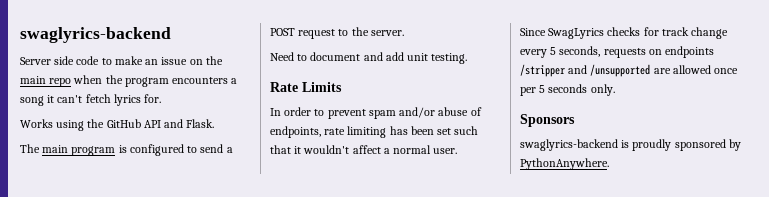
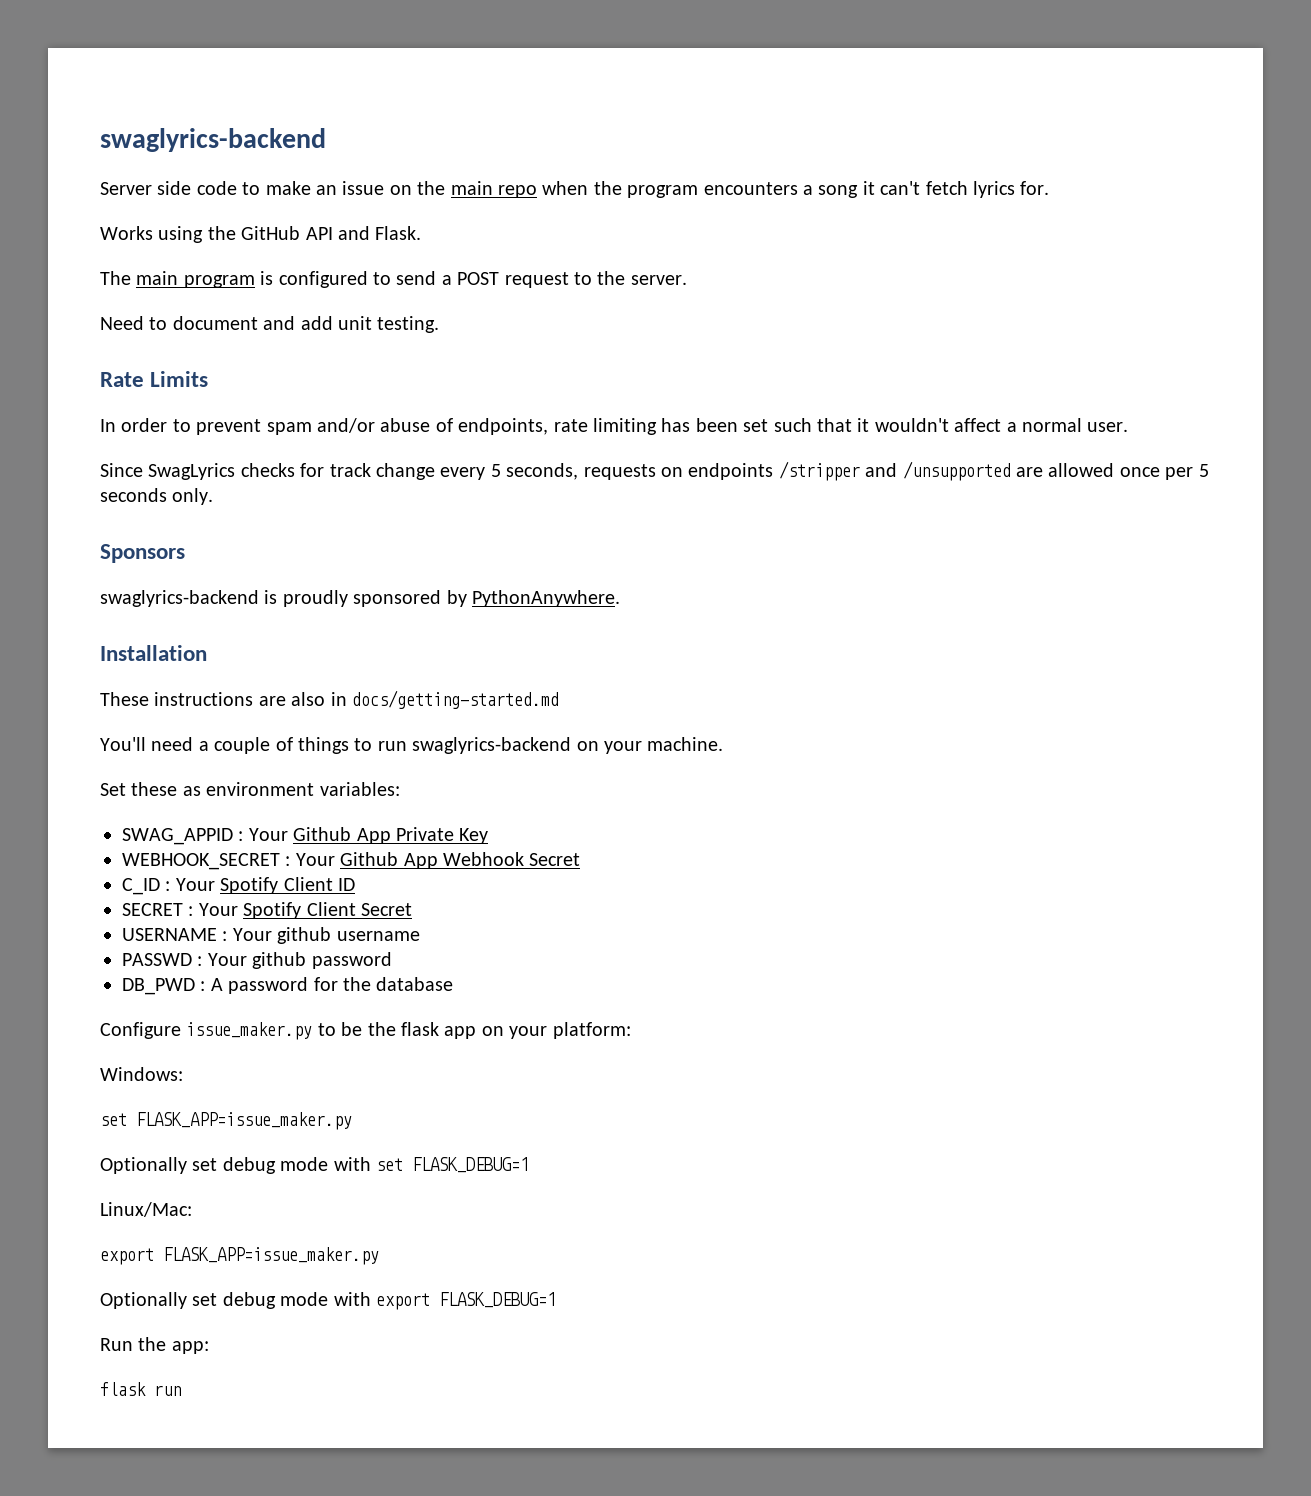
(609, 164) none -> [100,645,207,661] [100,690,559,709] [100,737,724,754] [100,782,400,796] [122,827,489,845] [122,852,581,870] [122,877,355,895] [122,902,412,919] [122,927,420,944] [122,952,392,969] [122,977,454,995] [100,1022,631,1040] [100,1067,183,1081] [100,1112,352,1130] [100,1157,529,1174] [100,1202,192,1217] [100,1247,379,1265] [100,1292,556,1310] [100,1337,209,1354] [100,1382,181,1396] // Installation // These instructions are also in docs/getting-started.md // You'll need a couple of things to run swaglyrics-backend on your machine. // Set these as environment variables: // SWAG_APPID : Your Github App Private Key // WEBHOOK_SECRET : Your Github App Webhook Secret // C_ID : Your Spotify Client ID // SECRET : Your Spotify Client Secret // USERNAME : Your github username // PASSWD : Your github password // DB_PWD : A password for the database // Configure issue_maker.py to be the flask app on your platform: // Windows: // set FLASK_APP=issue_maker.py // Optionally set debug mode with set FLASK_DEBUG=1 // Linux/Mac: // export FLASK_APP=issue_maker.py // Optionally set debug mode with export FLASK_DEBUG=1 // Run the app: // flask run

